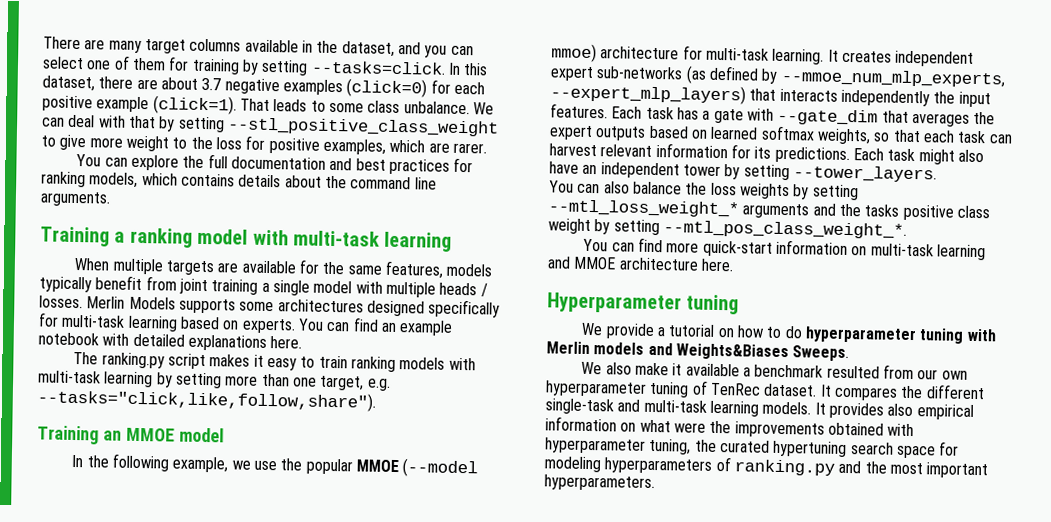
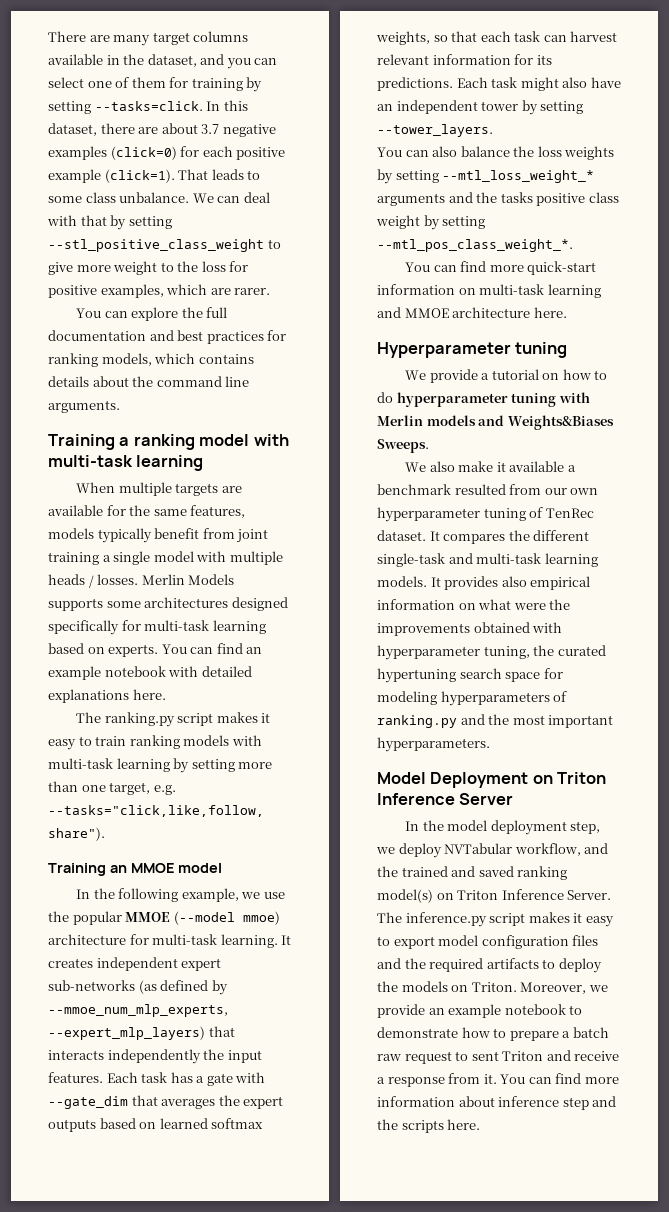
(655, 483) none -> [377,772,607,788] [377,793,514,805] [405,820,601,835] [376,843,609,858] [377,866,568,880] [377,889,612,903] [377,912,614,927] [377,935,599,949] [377,958,602,973] [377,981,608,994] [377,1004,583,1018] [377,1027,609,1041] [377,1050,620,1064] [377,1073,619,1087] [377,1096,617,1110] [377,1119,481,1133] // Model Deployment on Triton Inference Server // In the model deployment step, we deploy NVTabular workflow, and the trained and saved ranking model(s) on Triton Inference Server. The inference.py script makes it easy to export model configuration files and the required artifacts to deploy the models on Triton. Moreover, we provide an example notebook to demonstrate how to prepare a batch raw request to sent Triton and receive a response from it. You can find more information about inference step and the scripts here.

